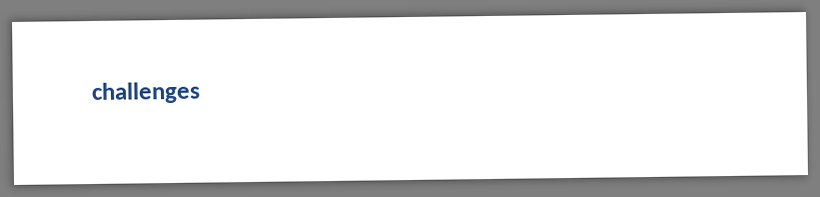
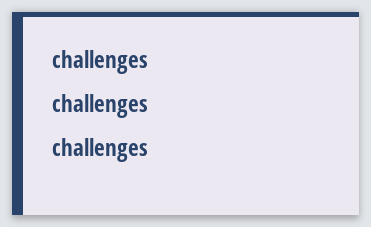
[91,81,201,104] challenges -> [52,50,148,74] [52,94,148,118] [52,138,148,162] challenges // challenges // challenges

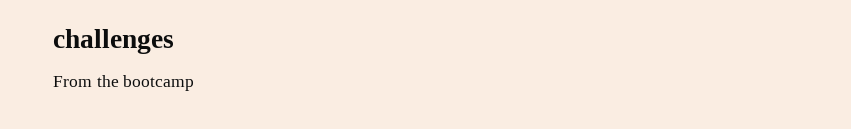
[52,50,148,74] [52,94,148,118] [52,138,148,162] challenges // challenges // challenges -> [53,29,174,54] [53,75,195,91] challenges // From the bootcamp

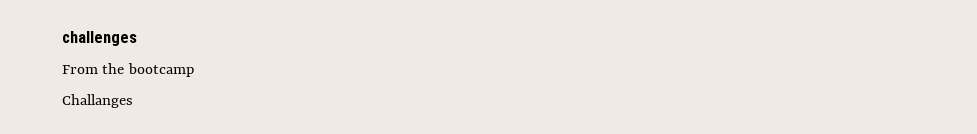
(195, 83) none -> [62,94,133,108] // Challanges

